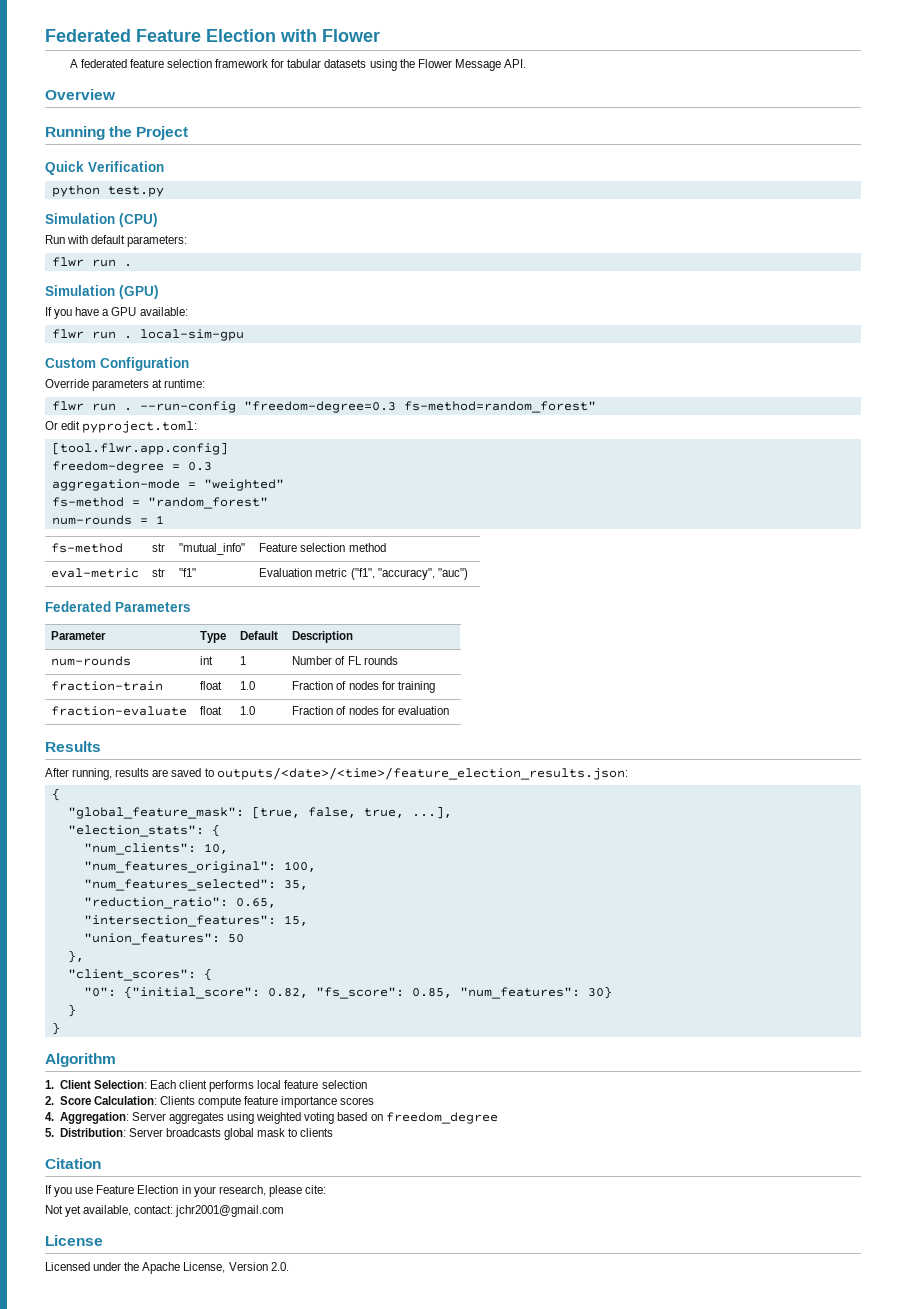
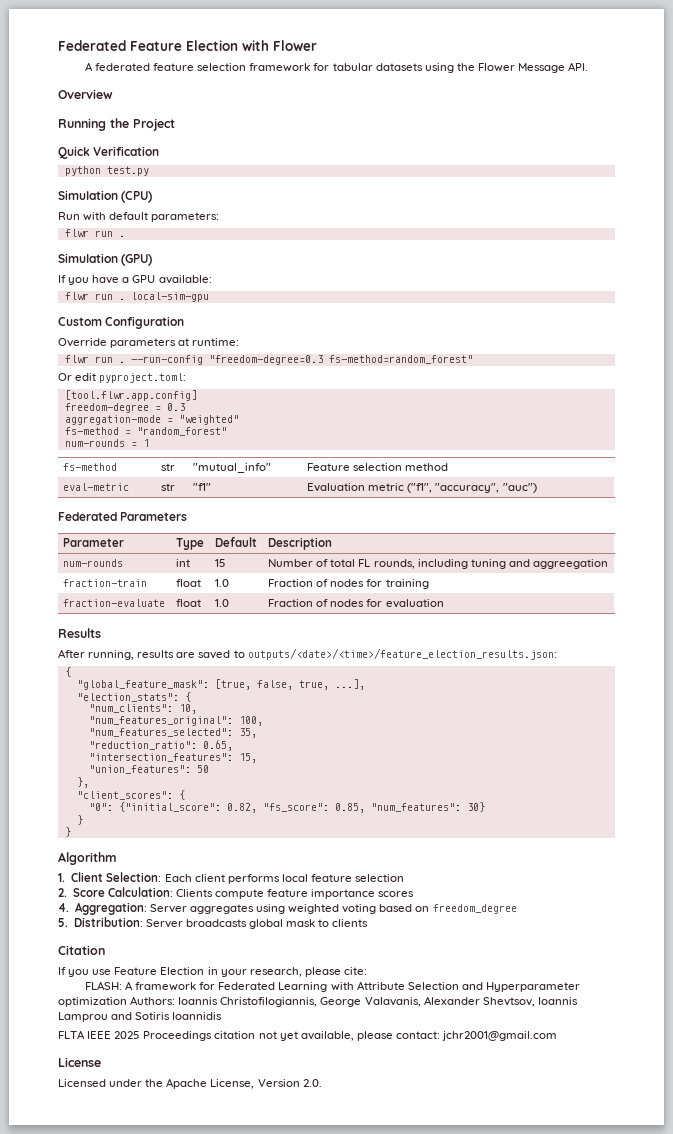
[240,656,247,665] 1 -> [215,559,227,567] 15
[347,656,398,665] FL rounds -> [330,559,608,569] total FL rounds, including tuning and aggreegation
[45,1205,63,1214] Not -> [84,981,580,992] [58,996,578,1007] [58,1012,223,1022] [58,1030,277,1041] FLASH: A framework for Federated Learning with Attribute Selection and Hyperparameter optimization Authors: Ioannis Christofilogiannis, George Valavanis, Alexander Shevtsov, Ioannis Lamprou and Sotiris Ioannidis // FLTA IEEE 2025 Proceedings citation not
(132, 1210) none -> [356,1031,393,1041] please

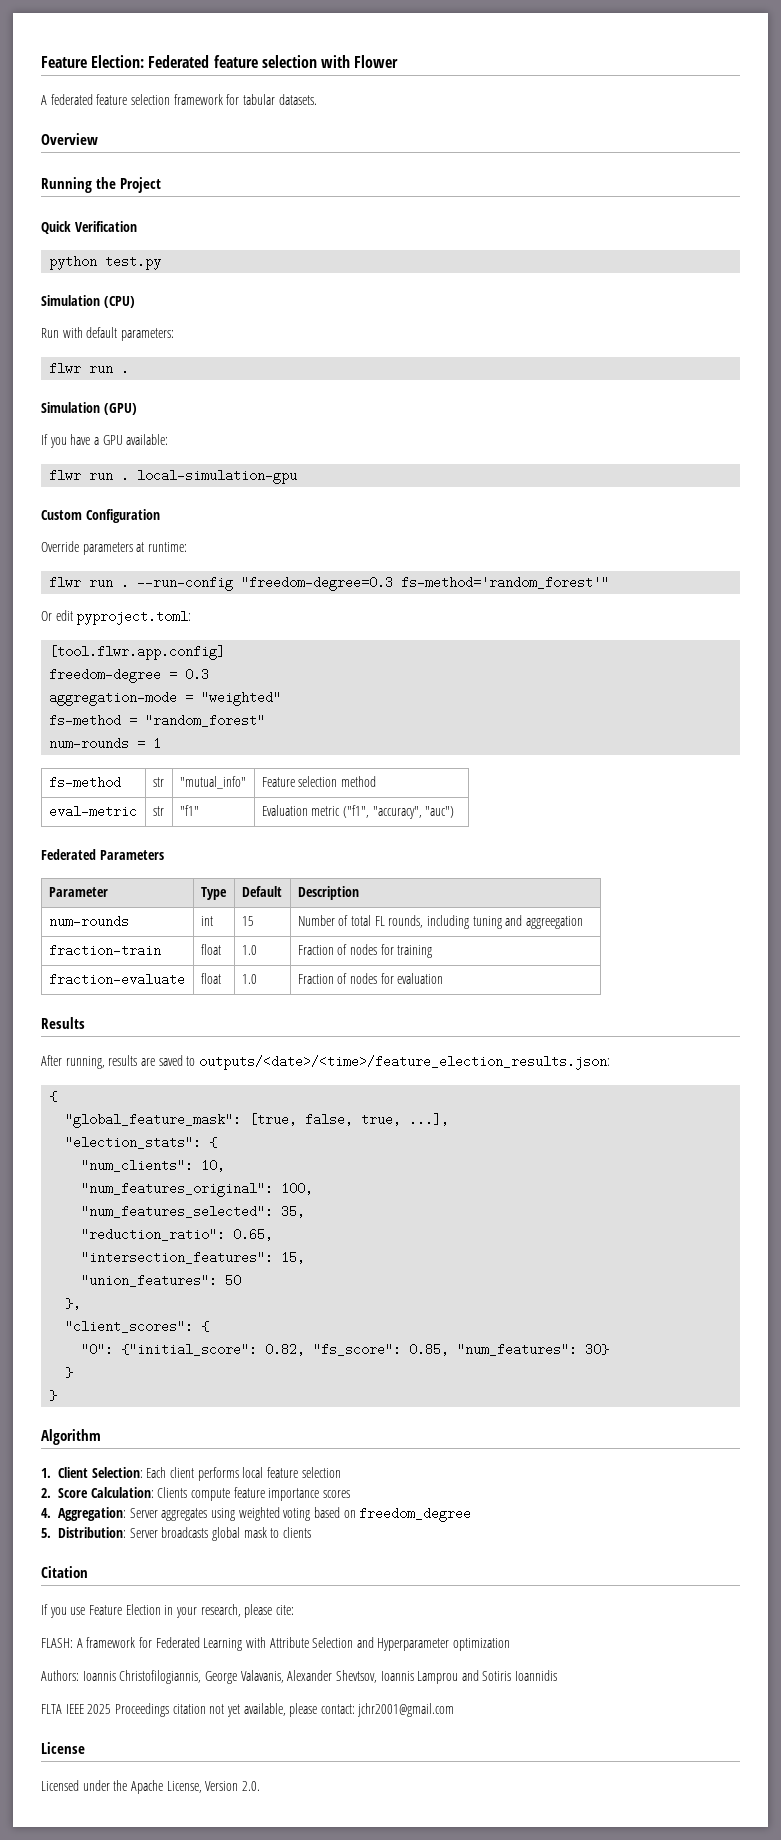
[58,40,238,51] Federated Feature Election -> [41,55,317,68] Feature Election: Federated feature selection
[375,62,589,73] datasets using the Flower Message API. -> [278,94,317,105] datasets.
[130,292,209,302] local-sim-gpu -> [137,469,298,484] local-simulation-gpu
[328,355,473,364] fs-method=random_forest" -> [401,576,610,589] fs-method='random_forest'"
(127, 1002) none -> (511, 1644) //

